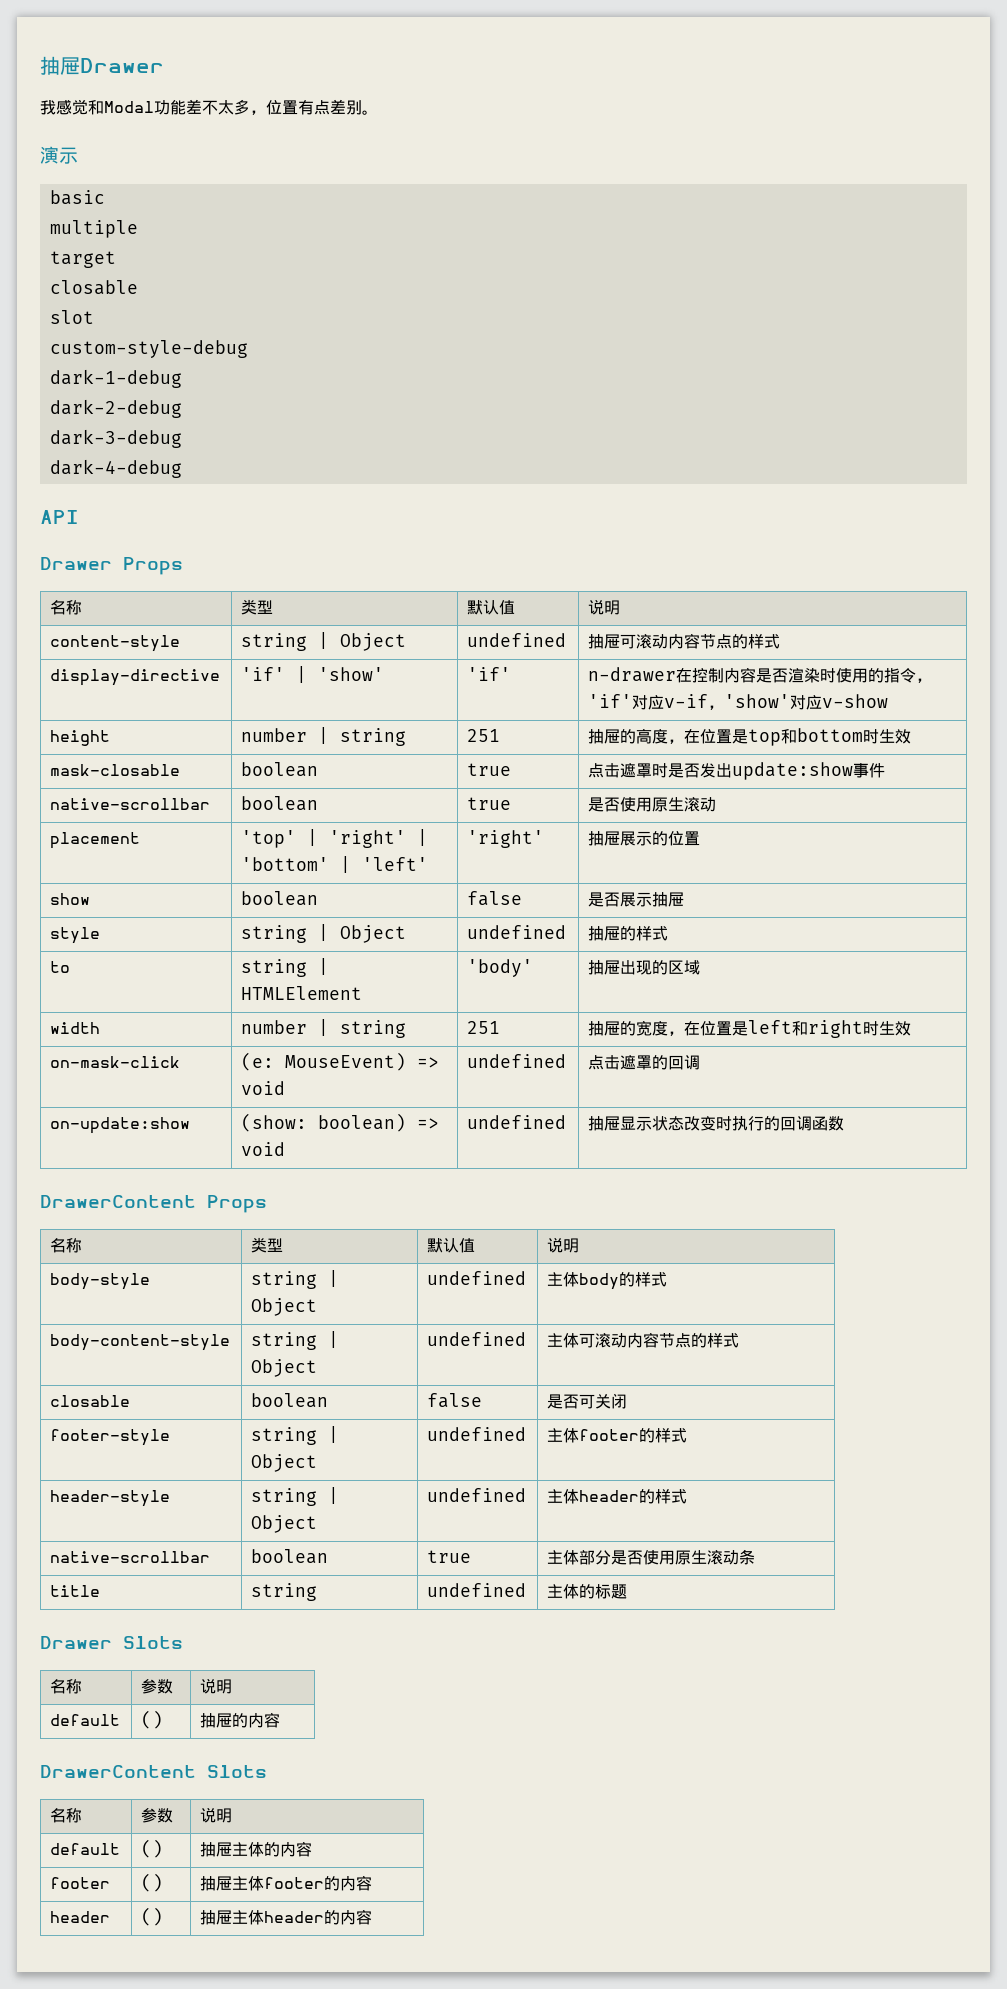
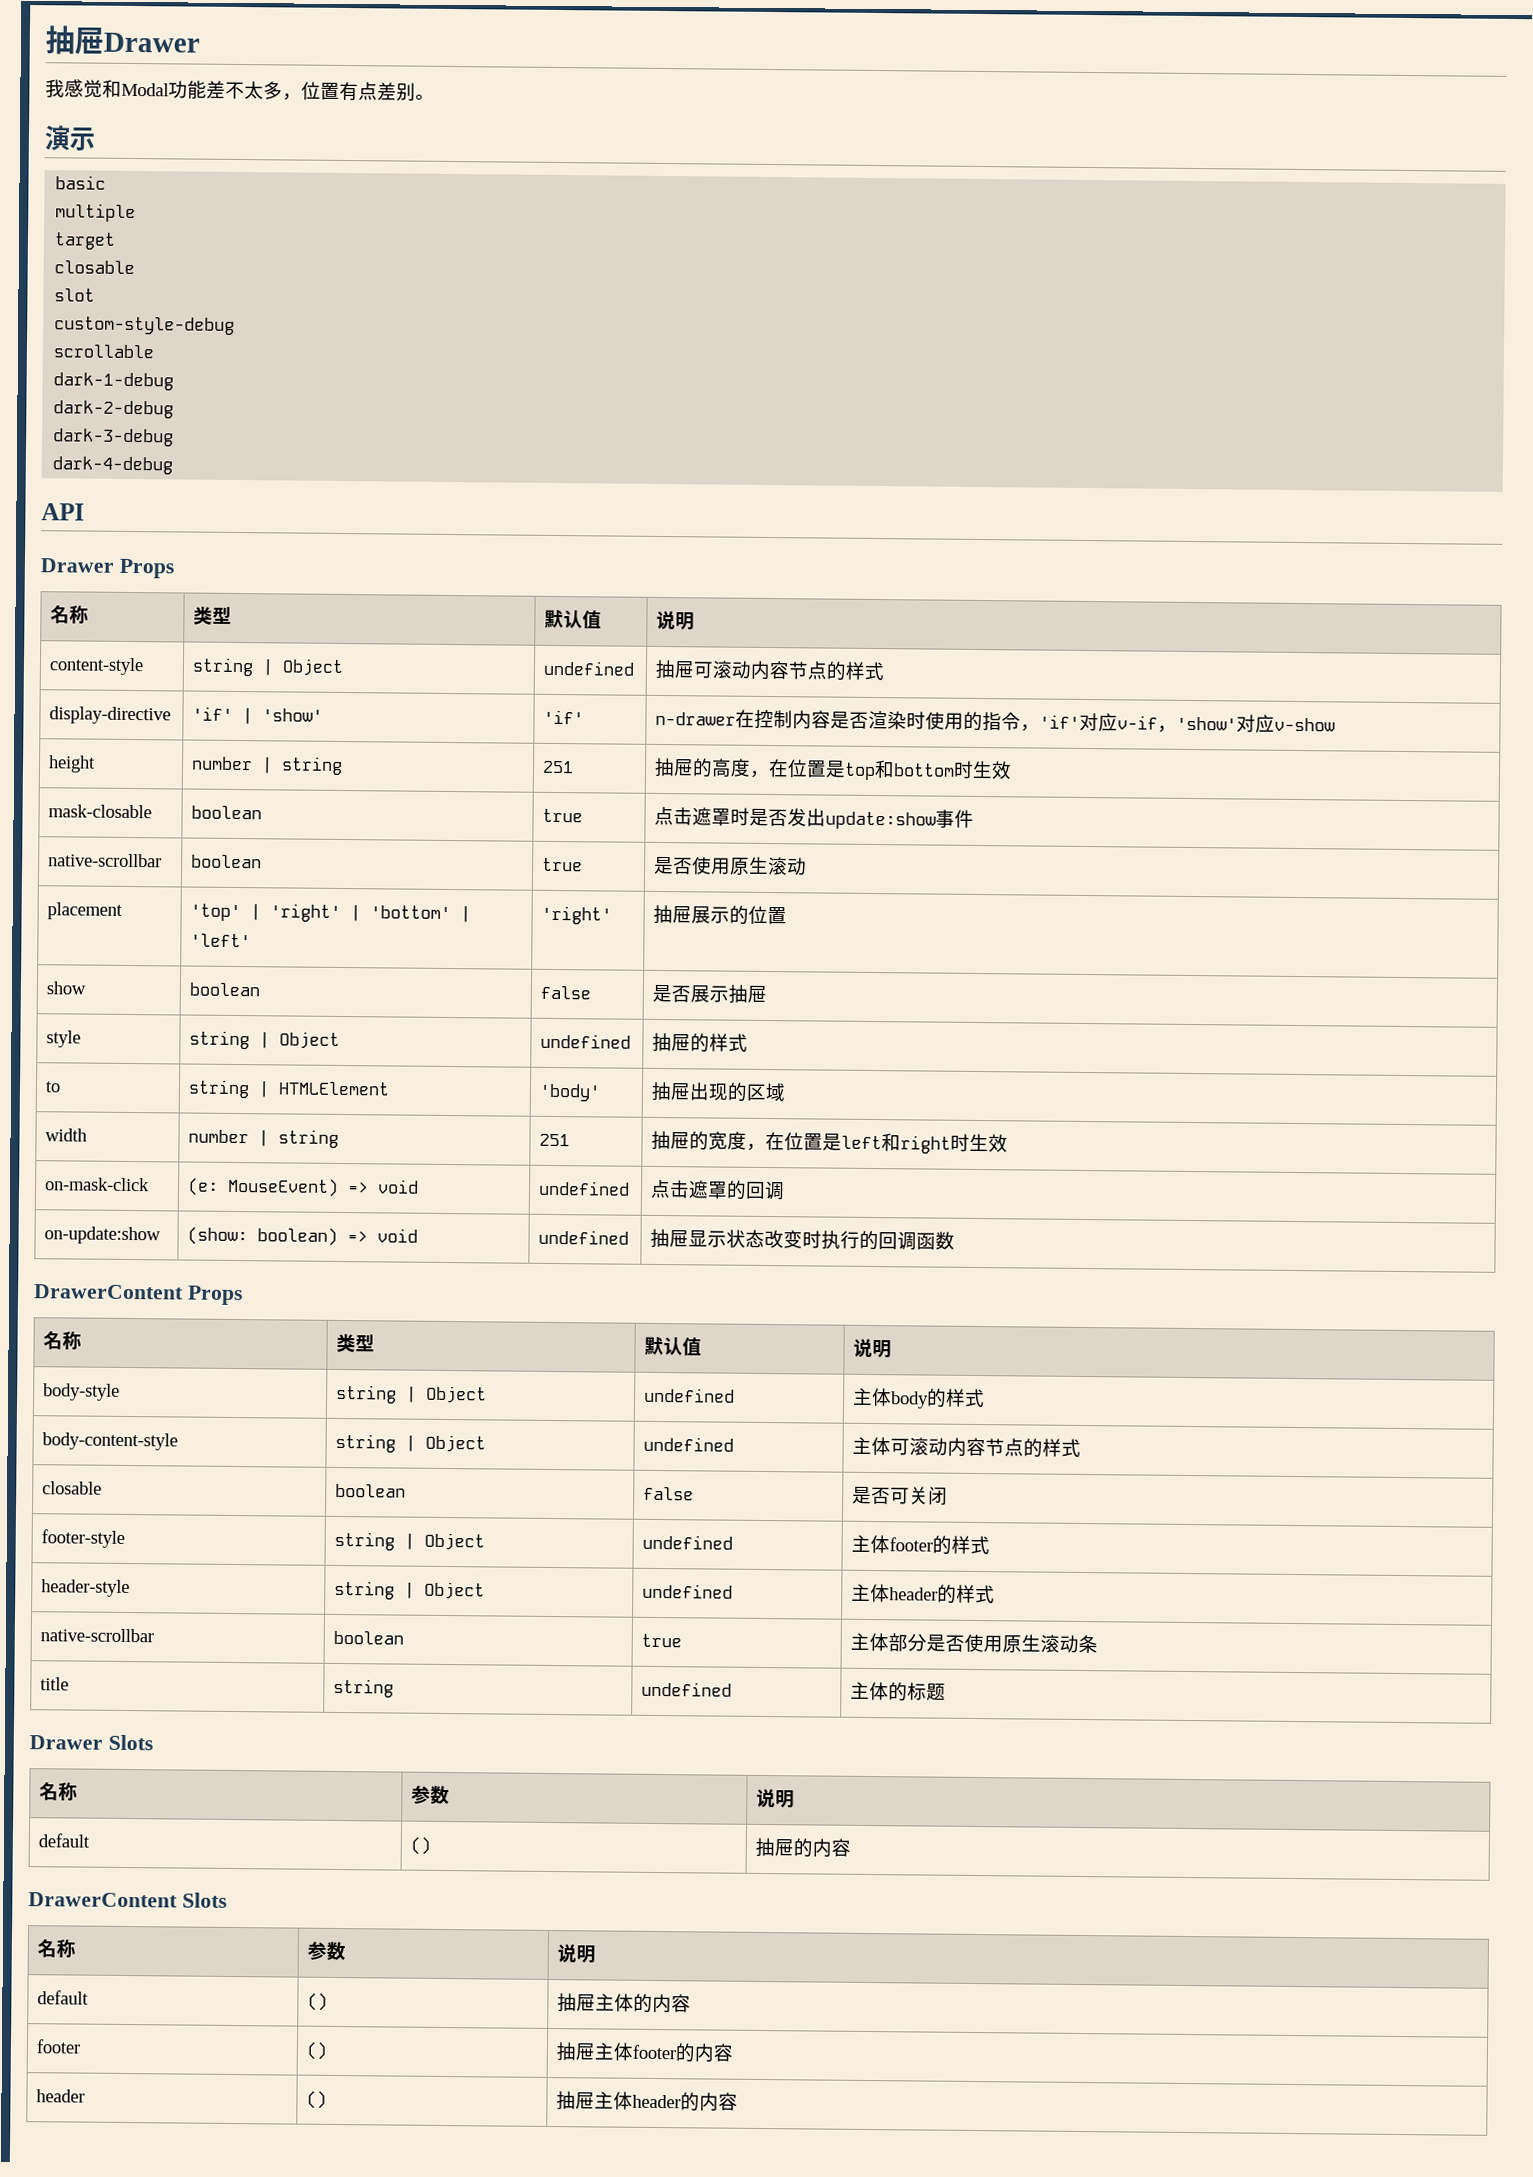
(248, 349) none -> [53,344,155,359] // scrollable

